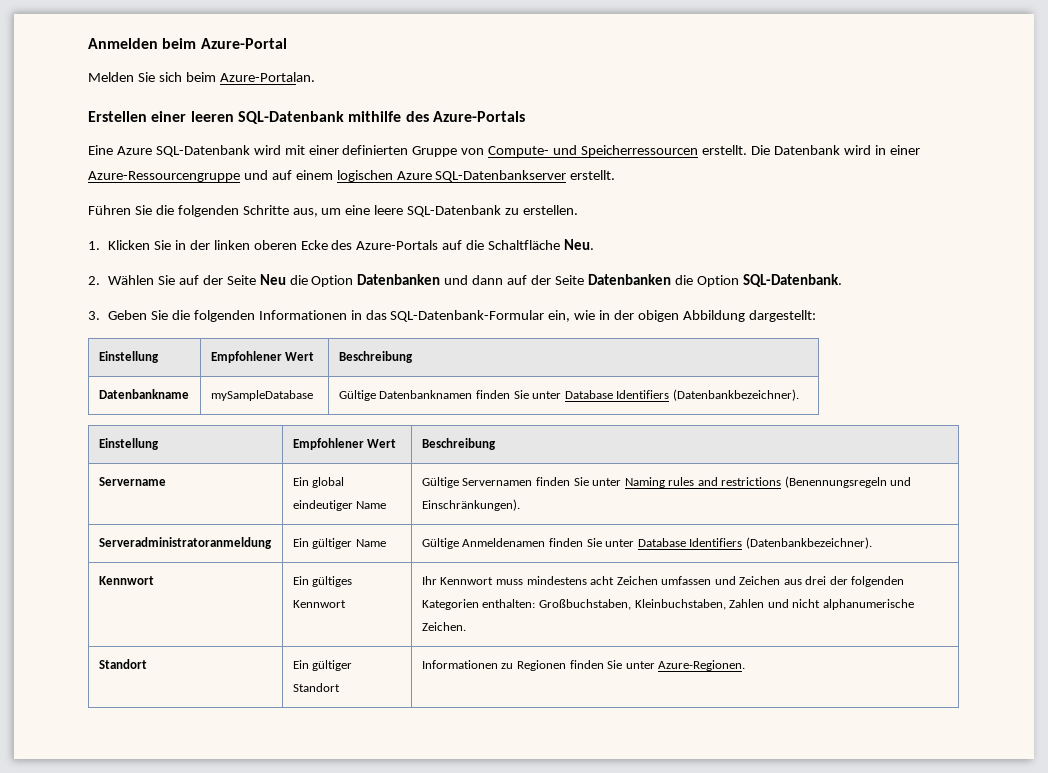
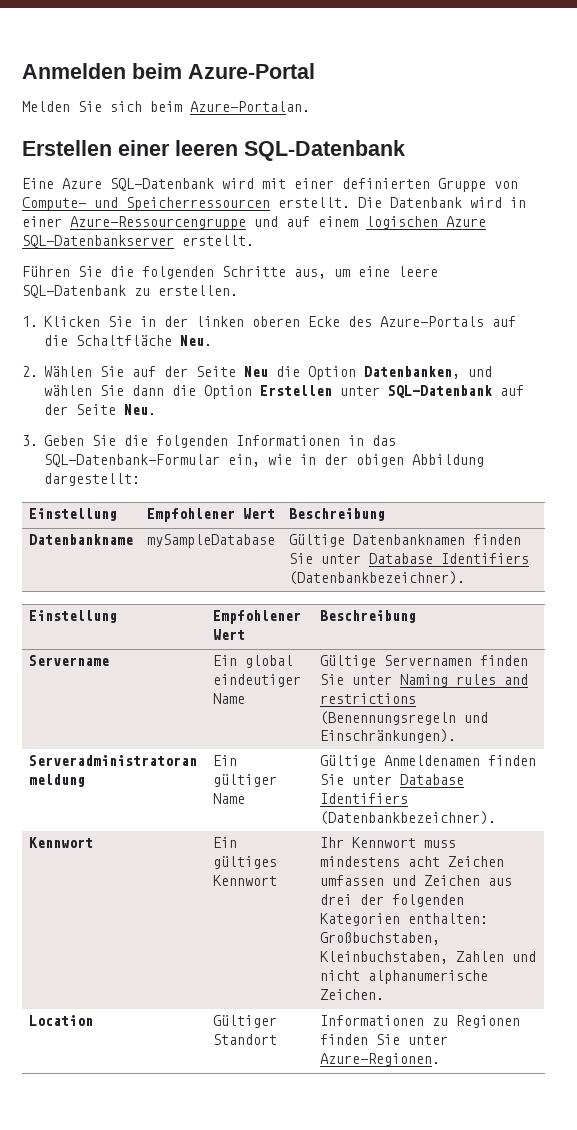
[348,111,525,122] mithilfe des Azure-Portals -> (405, 150) none
[357,274,842,287] Datenbanken und dann auf der Seite Datenbanken die Option SQL-Datenbank. -> [364,366,492,379] [44,385,524,399] [44,404,156,415] Datenbanken, und wählen Sie dann die Option Erstellen unter SQL-Datenbank auf der Seite Neu.
[98,659,147,669] [292,660,353,671] Standort | Ein gültiger -> [28,1015,93,1026] [212,1015,277,1028] Location | Gültiger

